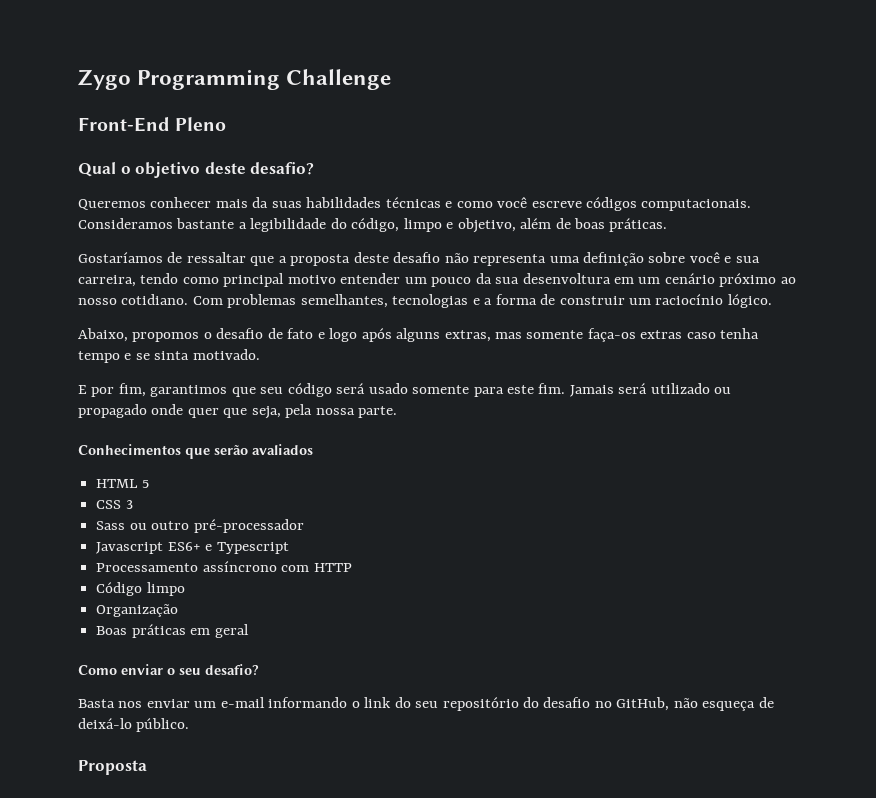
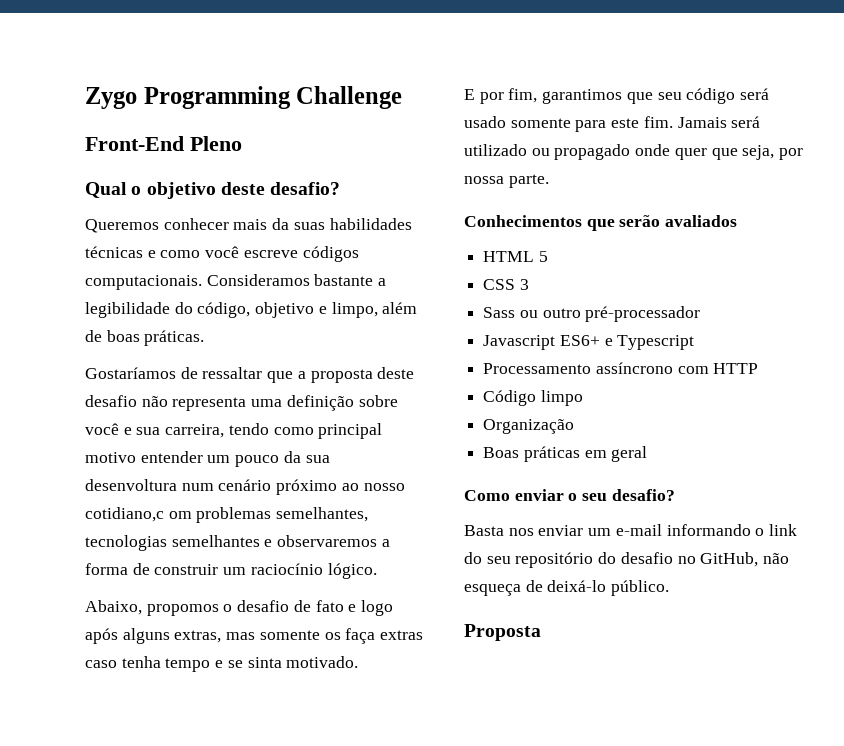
[403,218,516,233] limpo e objetivo, -> [255,302,378,318] objetivo e limpo,
[614,277,661,284] em um -> [181,483,214,491] num
[121,294,223,305] cotidiano. Com -> [85,507,192,522] cotidiano,c om
[472,298,480,305] e -> [171,535,378,547] semelhantes e observaremos
[587,328,636,342] faça-os -> [324,628,376,644] os faça
[285,404,313,418] pela -> [779,148,804,160] por

